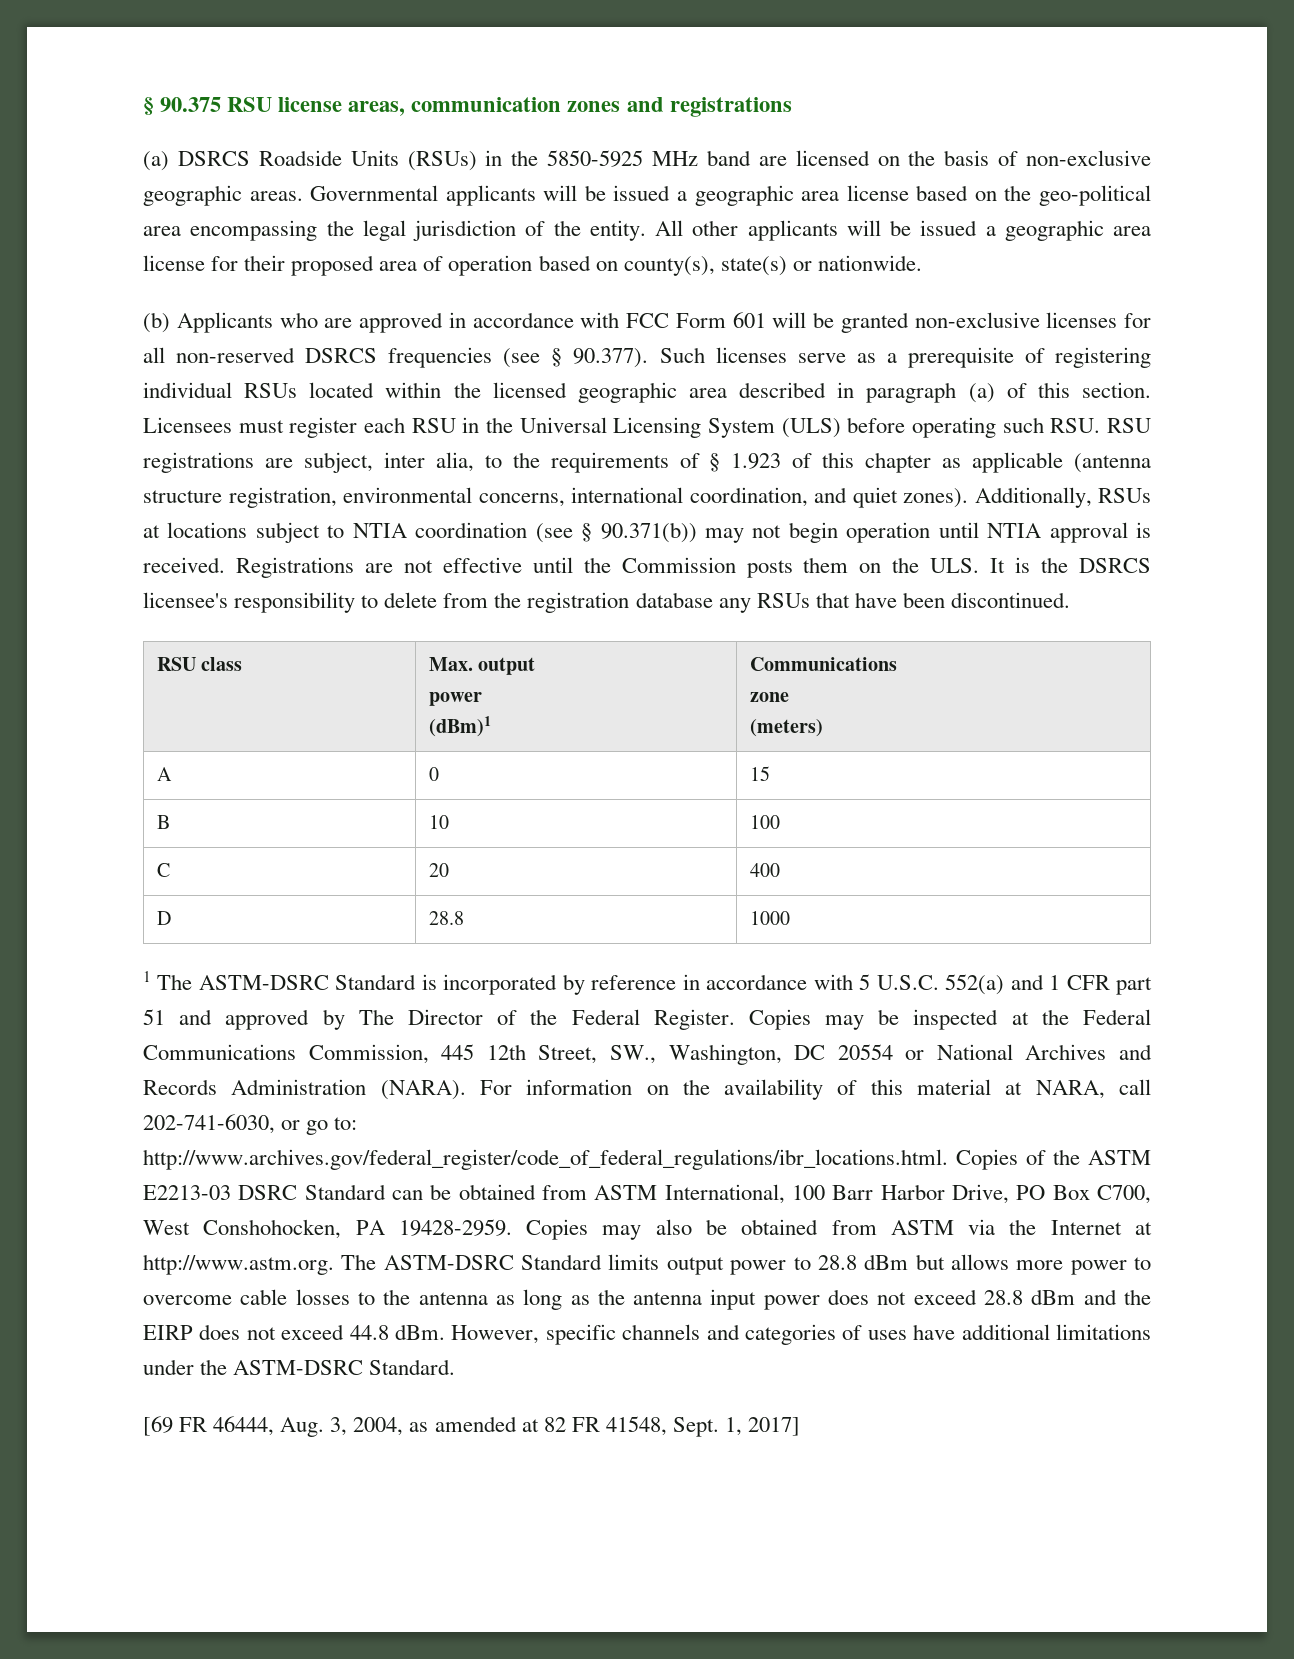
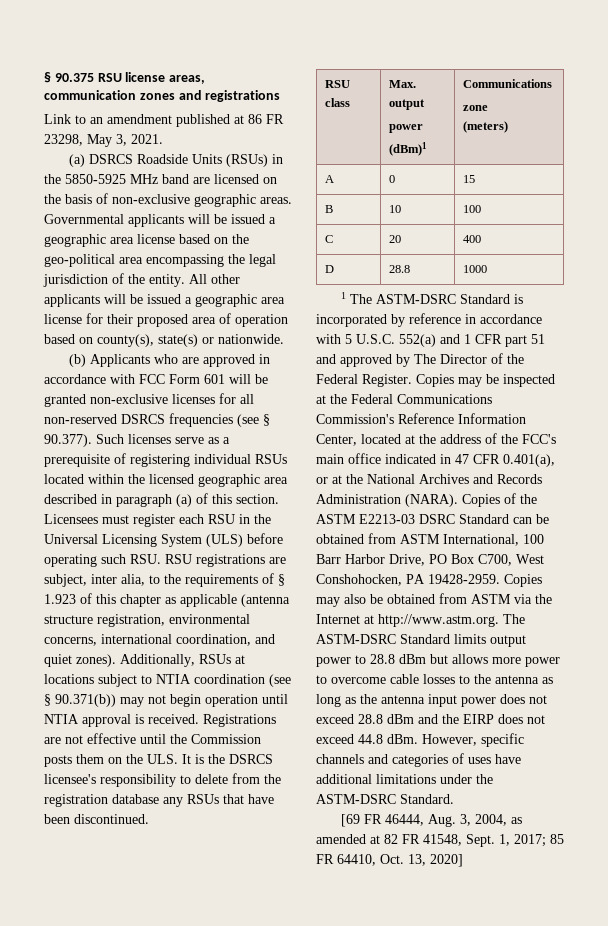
(792, 107) none -> [44,114,284,127] [44,134,163,147] // Link to an amendment published at 86 FR 23298, May 3, 2021.
[308,1044,925,1065] Commission, 445 12th Street, SW., Washington, DC 20554 or -> [316,413,526,424] [316,433,556,446] [316,453,555,467] [316,474,363,484] Commission's Reference Information Center, located at the address of the FCC's main office indicated in 47 CFR 0.401(a), or at the
[479,1079,1151,1100] [143,1114,358,1135] [143,1149,948,1170] For information on the availability of this material at NARA, call 202-741-6030, or go to: http://www.archives.gov/federal_register/code_of_federal_regulations/ibr_locations.html. -> (458, 500) none
[748,1417,801,1436] 2017] -> [514,834,564,847] [316,854,463,867] 2017; 85 FR 64410, Oct. 13, 2020]

